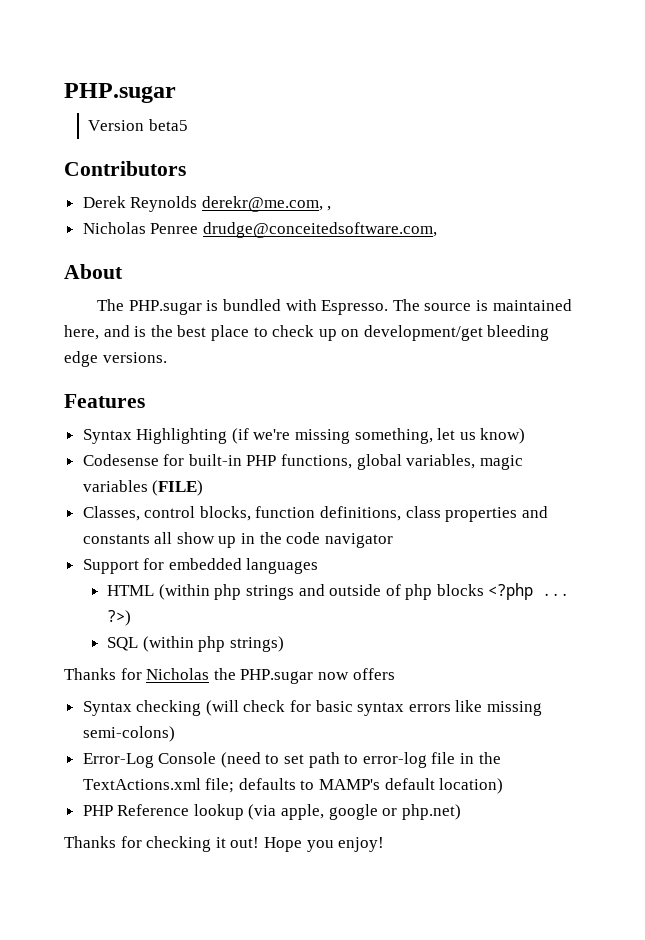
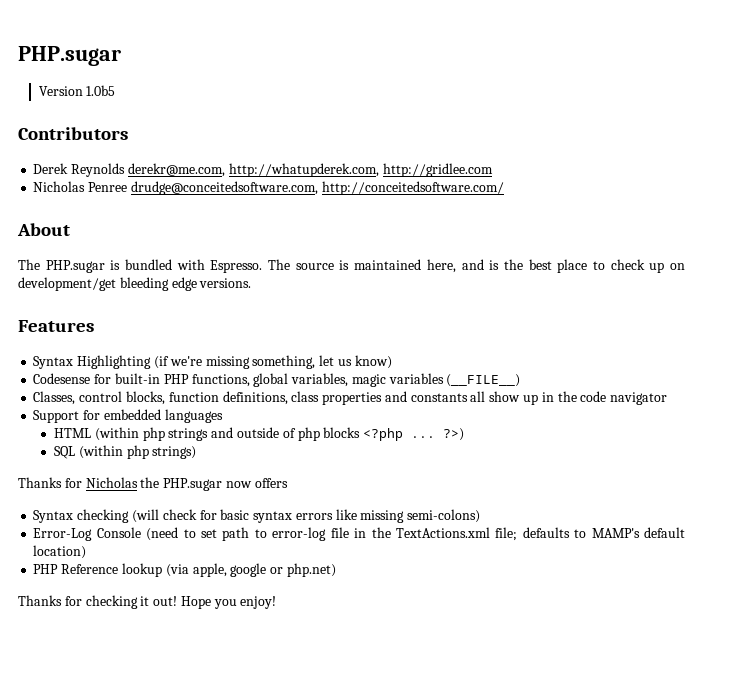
[149,119,189,131] beta5 -> [86,85,116,96] 1.0b5
[327,206,332,211] , -> [228,163,493,177] http://whatupderek.com, http://gridlee.com
(437, 230) none -> [321,181,504,195] http://conceitedsoftware.com/
[152,480,204,496] (FILE) -> [446,374,521,387] (__FILE__)

